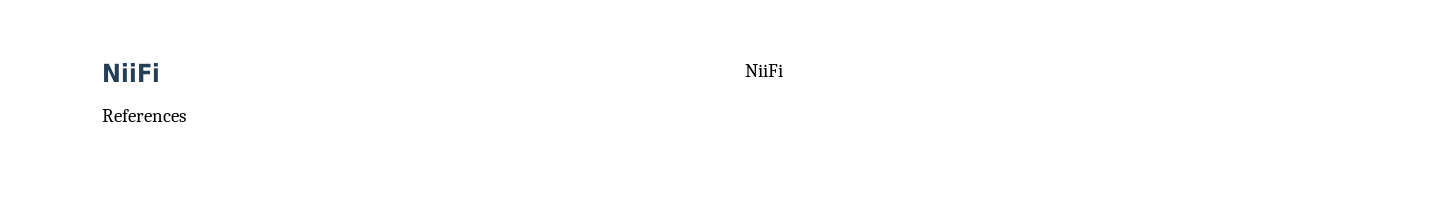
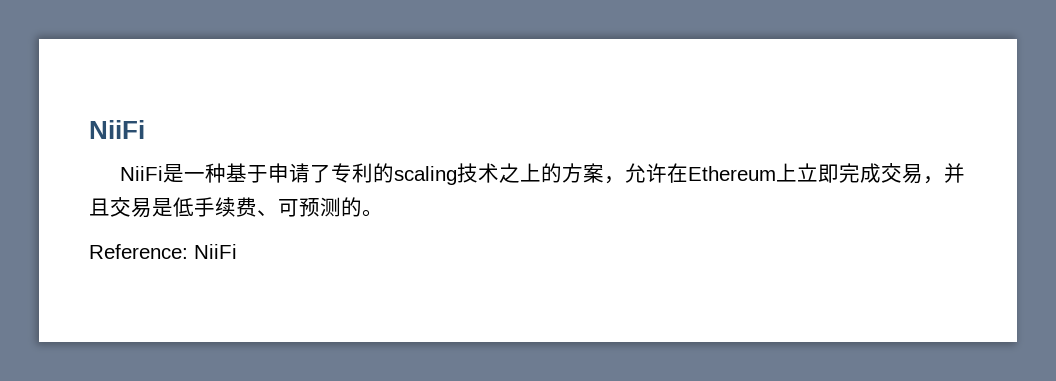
[102,109,186,122] References // -> [120,163,966,185] [89,197,383,218] [89,244,188,259] NiiFi是一种基于申请了专利的scaling技术之上的方案，允许在Ethereum上立即完成交易，并且交易是低手续费、可预测的。 // Reference:

